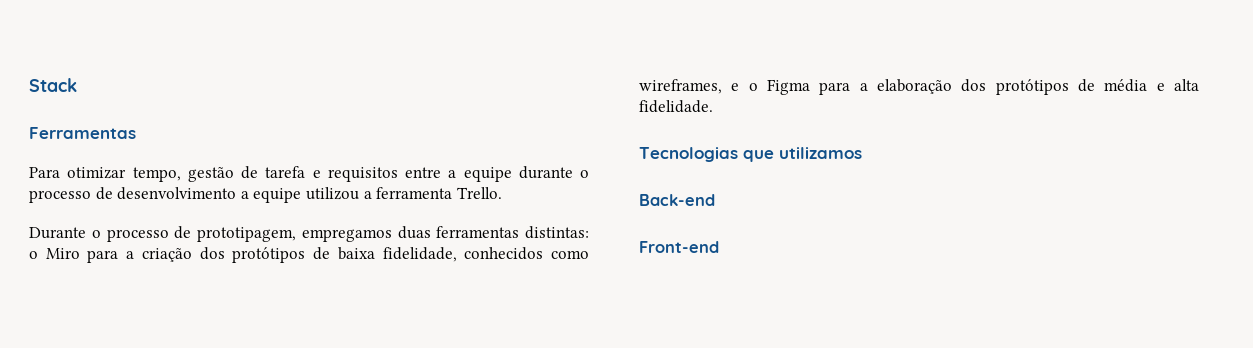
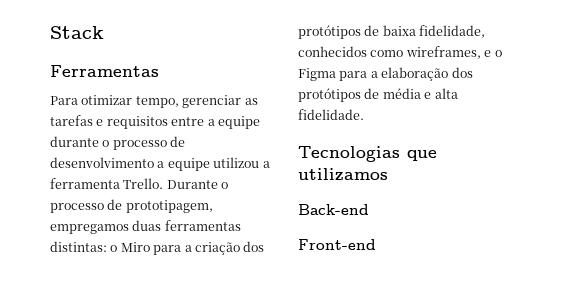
[187,166,306,182] gestão de tarefa -> [182,95,258,108] [50,115,93,126] gerenciar as tarefas
(502, 193) // -> (164, 183) none

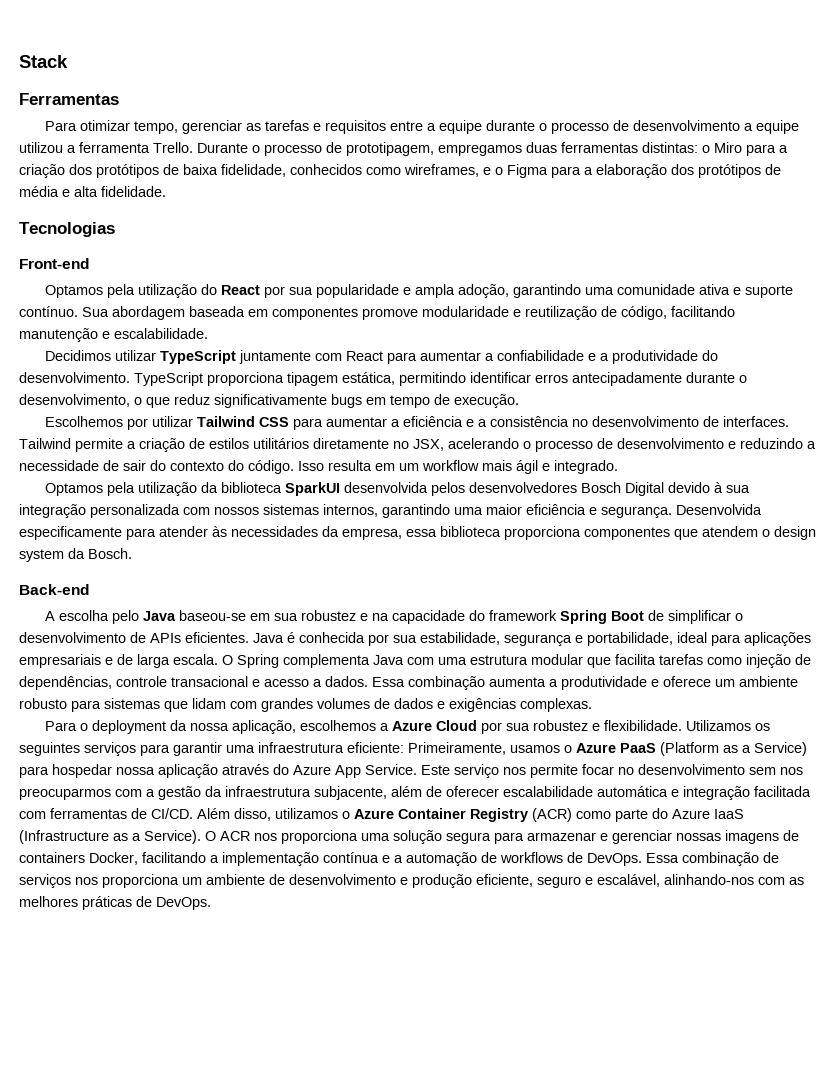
[407,150,437,161] [298,168,388,181] [298,204,369,215] [298,239,376,250] que utilizamos // Back-end // Front-end -> [19,258,89,269] [45,284,794,298] [19,306,735,320] [19,328,208,342] [45,350,719,364] [19,372,747,386] [19,394,519,408] [45,416,790,430] [19,438,816,452] [19,460,618,474] [45,482,751,496] [19,504,762,518] [19,526,816,540] [19,548,132,562] [19,584,89,595] [45,610,744,624] [19,632,811,646] [19,654,811,668] [19,676,798,690] [19,698,592,712] [45,720,771,734] [19,742,807,756] [19,764,803,778] [19,786,811,800] [19,808,744,822] [19,830,799,844] [19,852,779,866] [19,874,804,888] [19,896,211,910] // Front-end // Optamos pela utilização do React por sua popularidade e ampla adoção, garantindo uma comunidade ativa e suporte contínuo. Sua abordagem baseada em componentes promove modularidade e reutilização de código, facilitando manutenção e escalabilidade. // Decidimos utilizar TypeScript juntamente com React para aumentar a confiabilidade e a produtividade do desenvolvimento. TypeScript proporciona tipagem estática, permitindo identificar erros antecipadamente durante o desenvolvimento, o que reduz significativamente bugs em tempo de execução. // Escolhemos por utilizar Tailwind CSS para aumentar a eficiência e a consistência no desenvolvimento de interfaces. Tailwind permite a criação de estilos utilitários diretamente no JSX, acelerando o processo de desenvolvimento e reduzindo a necessidade de sair do contexto do código. Isso resulta em um workflow mais ágil e integrado. // Optamos pela utilização da biblioteca SparkUI desenvolvida pelos desenvolvedores Bosch Digital devido à sua integração personalizada com nossos sistemas internos, garantindo uma maior eficiência e segurança. Desenvolvida especificamente para atender às necessidades da empresa, essa biblioteca proporciona componentes que atendem o design system da Bosch. // Back-end // A escolha pelo Java baseou-se em sua robustez e na capacidade do framework Spring Boot de simplificar o desenvolvimento de APIs eficientes. Java é conhecida por sua estabilidade, segurança e portabilidade, ideal para aplicações empresariais e de larga escala. O Spring complementa Java com uma estrutura modular que facilita tarefas como injeção de dependências, controle transacional e acesso a dados. Essa combinação aumenta a produtividade e oferece um ambiente robusto para sistemas que lidam com grandes volumes de dados e exigências complexas. // Para o deployment da nossa aplicação, escolhemos a Azure Cloud por sua robustez e flexibilidade. Utilizamos os seguintes serviços para garantir uma infraestrutura eficiente: Primeiramente, usamos o Azure PaaS (Platform as a Service) para hospedar nossa aplicação através do Azure App Service. Este serviço nos permite focar no desenvolvimento sem nos preocuparmos com a gestão da infraestrutura subjacente, além de oferecer escalabilidade automática e integração facilitada com ferramentas de CI/CD. Além disso, utilizamos o Azure Container Registry (ACR) como parte do Azure IaaS (Infrastructure as a Service). O ACR nos proporciona uma solução segura para armazenar e gerenciar nossas imagens de containers Docker, facilitando a implementação contínua e a automação de workflows de DevOps. Essa combinação de serviços nos proporciona um ambiente de desenvolvimento e produção eficiente, seguro e escalável, alinhando-nos com as melhores práticas de DevOps.

